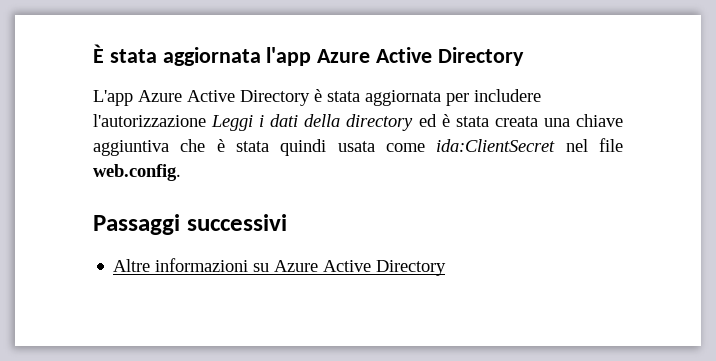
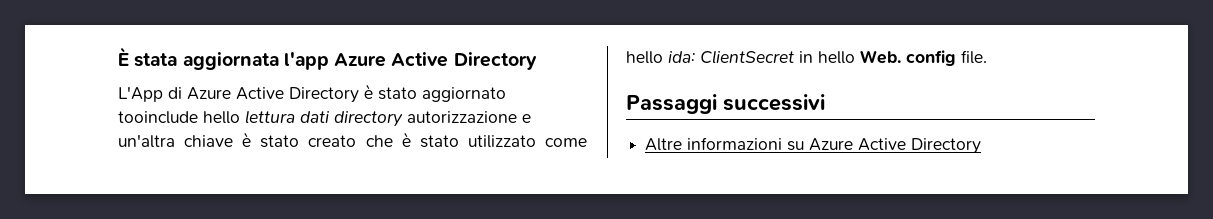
[93,90,133,106] L'app -> [118,86,182,102] L'App di
[327,89,541,106] [93,114,623,131] [93,138,623,156] [93,164,181,181] stata aggiornata per includere l'autorizzazione Leggi i dati della directory ed è stata creata una chiave aggiuntiva che è stata quindi usata come ida:ClientSecret nel file web.config. -> [378,87,506,102] [118,110,531,127] [118,132,587,148] [626,50,987,66] stato aggiornato tooinclude hello lettura dati directory autorizzazione e un'altra chiave è stato creato che è stato utilizzato come hello ida: ClientSecret in hello Web. config file.

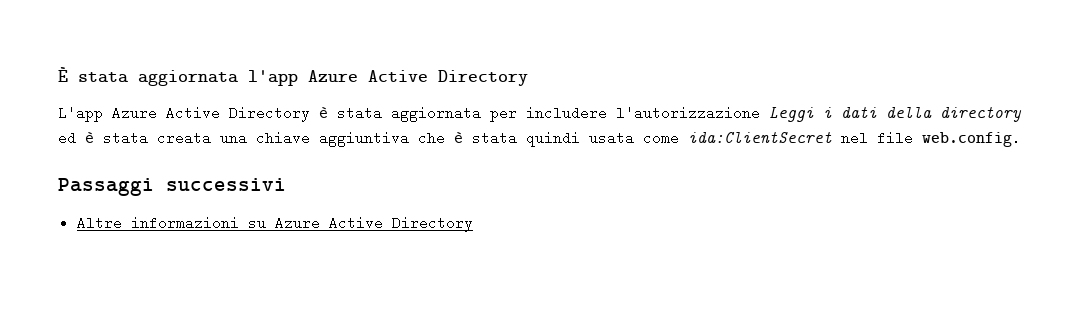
[118,86,182,102] L'App di -> [58,106,103,122] L'app
[378,87,506,102] [118,110,531,127] [118,132,587,148] [626,50,987,66] stato aggiornato tooinclude hello lettura dati directory autorizzazione e un'altra chiave è stato creato che è stato utilizzato come hello ida: ClientSecret in hello Web. config file. -> [337,106,1022,122] [58,131,1021,147] stata aggiornata per includere l'autorizzazione Leggi i dati della directory ed è stata creata una chiave aggiuntiva che è stata quindi usata come ida:ClientSecret nel file web.config.

